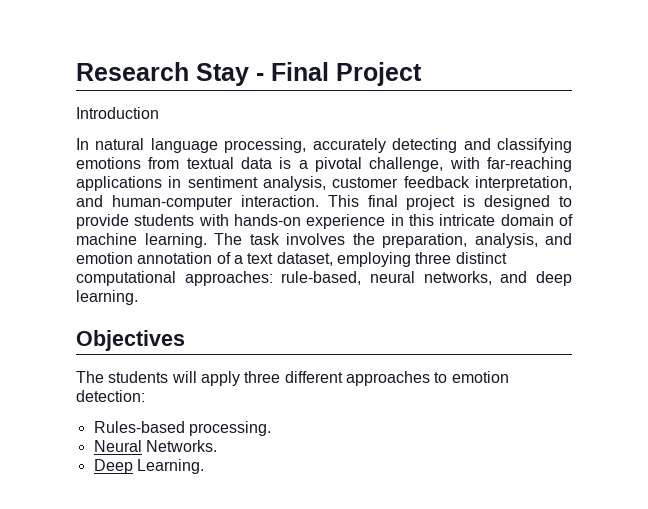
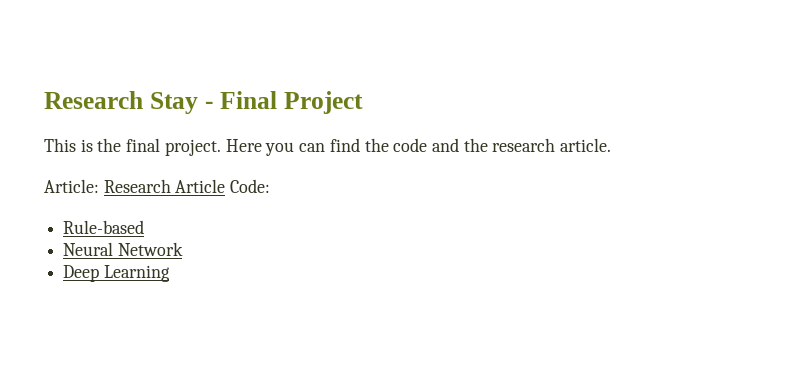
[76,107,159,119] [76,138,573,153] [76,157,572,172] [76,176,572,191] [76,195,572,210] [76,214,573,229] [76,233,572,248] [76,252,507,267] [76,271,573,286] [76,290,138,305] [76,330,185,351] [76,371,509,386] [76,390,145,402] [93,421,271,436] Introduction // In natural language processing, accurately detecting and classifying emotions from textual data is a pivotal challenge, with far-reaching applications in sentiment analysis, customer feedback interpretation, and human-computer interaction. This final project is designed to provide students with hands-on experience in this intricate domain of machine learning. The task involves the preparation, analysis, and emotion annotation of a text dataset, employing three distinct computational approaches: rule-based, neural networks, and deep learning. // Objectives // The students will apply three different approaches to emotion detection: // Rules-based processing. -> [44,138,612,156] [44,179,271,193] [63,220,145,234] This is the final project. Here you can find the code and the research article. // Article: Research Article Code: // Rule-based
[145,440,217,452] Networks. -> [117,242,183,256] Network
[136,459,204,474] Learning. -> [103,265,170,282] Learning

